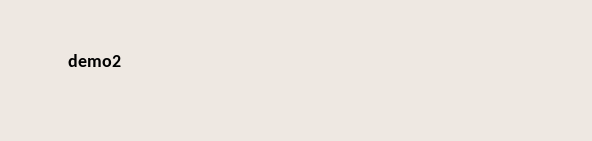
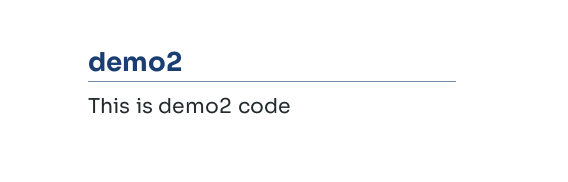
[68,54,121,67] demo2 -> [88,51,182,72] [88,97,291,114] demo2 // This is demo2 code

